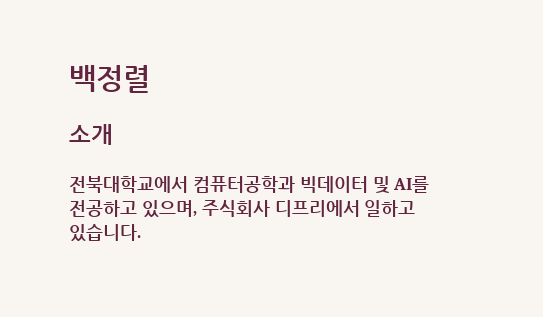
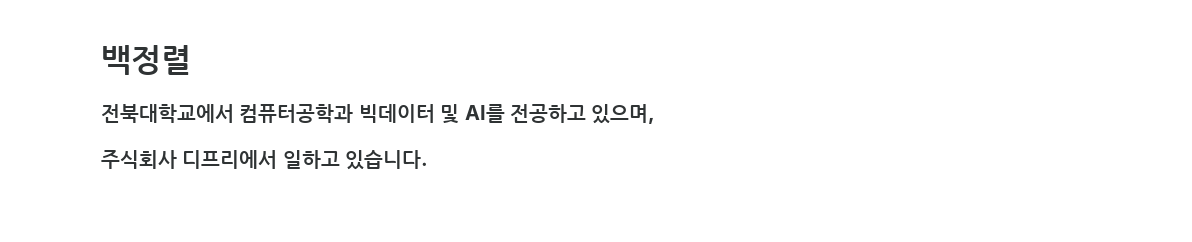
[69,124,113,145] // 소개 -> (191, 60) none
(197, 209) none -> (656, 114) //

